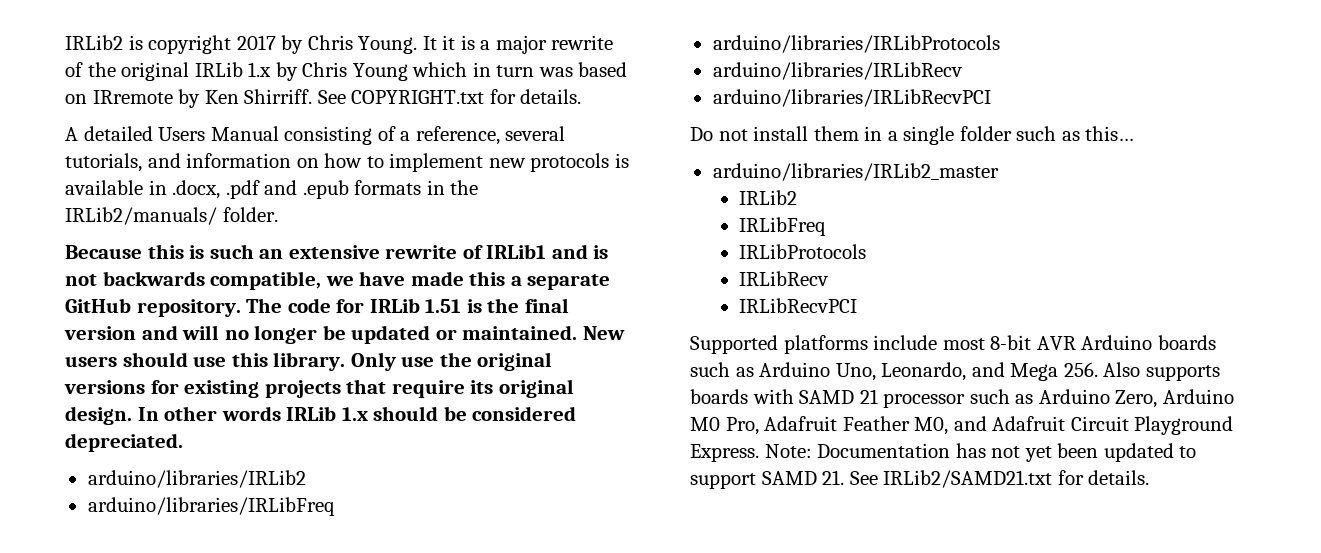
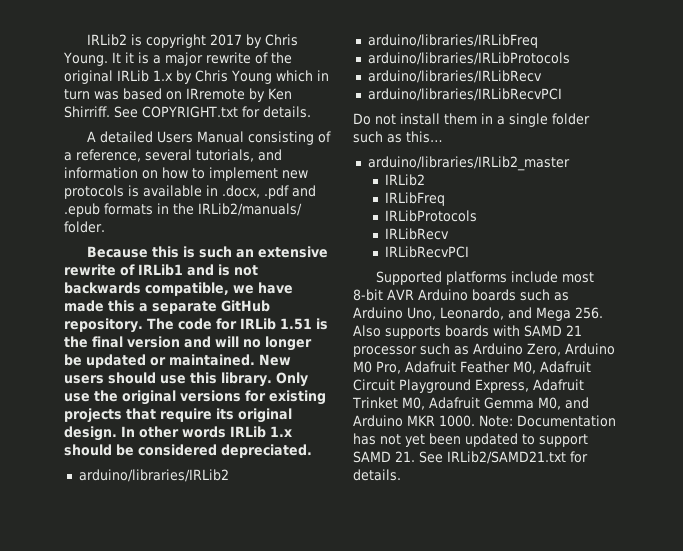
[953,416,987,431] and -> (536, 367) none
[690,444,759,462] Express. -> [475,379,584,393] [352,397,589,410] [353,415,475,427] Express, Adafruit Trinket M0, Adafruit Gemma M0, and Arduino MKR 1000.

